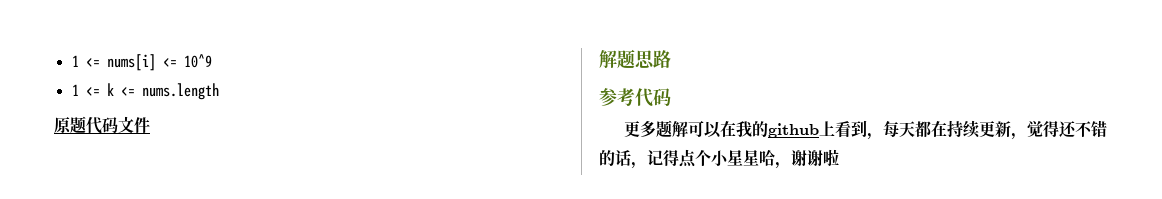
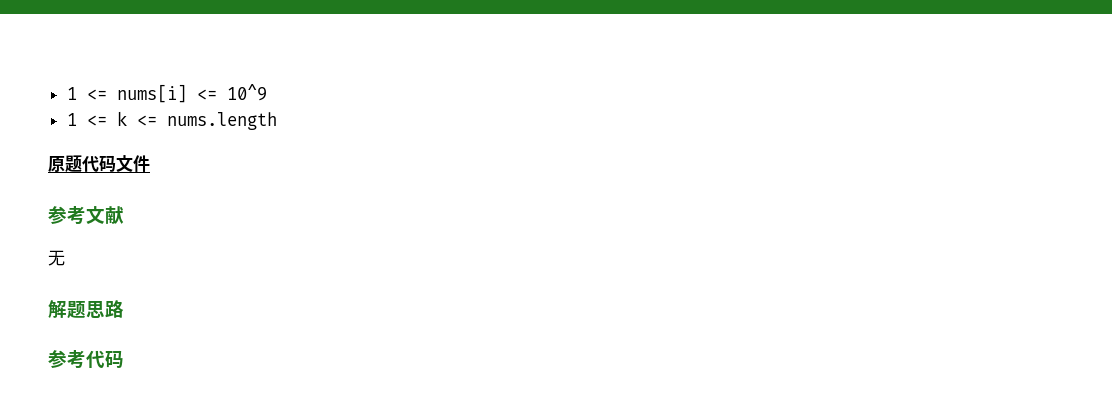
(150, 125) none -> [48,206,124,224] [48,250,65,266] // 参考文献 // 无
[623,120,1107,140] [599,149,839,169] // 更多题解可以在我的github上看到，每天都在持续更新，觉得还不错的话，记得点个小星星哈，谢谢啦 -> (124, 359) none

